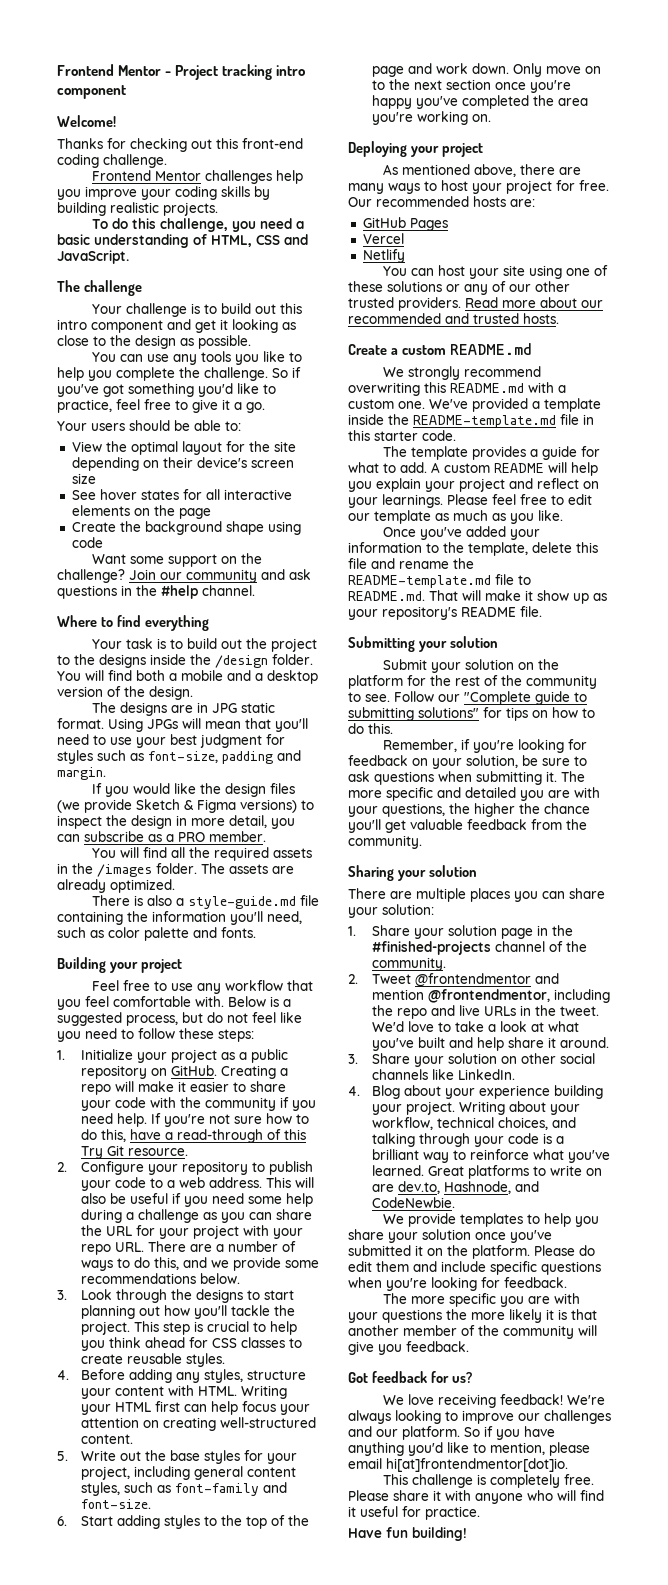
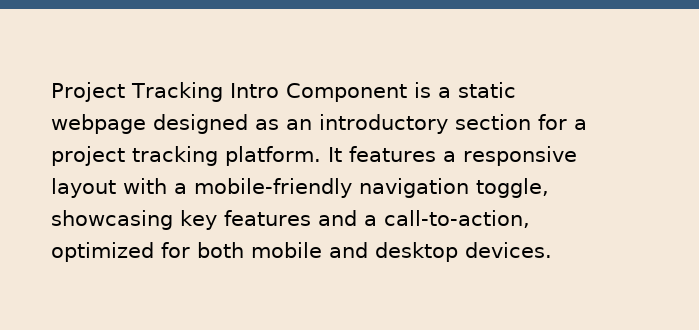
[57,64,306,80] [57,85,126,99] [57,115,116,127] [57,138,303,152] [57,154,167,168] [91,170,303,184] [57,186,270,200] [57,202,218,216] [91,218,304,232] [57,234,308,248] [57,250,129,264] [57,280,142,296] [91,303,302,317] [57,319,296,333] [57,335,251,349] [91,351,302,365] [57,367,301,381] [57,383,276,397] [57,399,265,413] [57,420,241,431] [71,441,296,455] [71,457,294,471] [71,473,96,484] [71,489,292,500] [71,505,211,519] [71,521,301,535] [71,537,103,548] [91,553,262,567] [57,569,311,583] [57,585,255,599] [57,615,209,631] [91,638,317,652] [57,654,313,668] [57,670,318,684] [57,686,193,700] [91,702,275,716] [57,718,308,732] [57,734,285,748] [57,750,301,764] [57,767,106,780] [91,783,295,797] [57,799,314,813] [57,815,295,829] [57,831,266,842] [91,847,312,861] [57,863,294,877] [57,879,175,893] [91,895,319,909] [57,911,302,925] [57,927,256,941] [57,957,182,973] [91,980,313,994] [57,996,291,1010] [57,1012,302,1026] [57,1028,254,1042] [57,1049,289,1063] [81,1065,289,1079] [81,1081,287,1095] [81,1097,317,1111] [81,1113,310,1127] [81,1129,307,1143] [81,1145,189,1159] [57,1161,314,1175] [81,1177,315,1191] [81,1193,314,1207] [81,1209,313,1223] [81,1225,304,1239] [81,1241,297,1255] [81,1257,320,1271] [81,1273,241,1284] [57,1289,295,1303] [81,1305,296,1319] [81,1321,298,1335] [81,1337,303,1351] [81,1353,226,1367] [57,1369,307,1383] [81,1385,288,1399] [81,1401,311,1415] [81,1417,317,1431] [81,1434,134,1444] [57,1450,298,1464] [81,1466,297,1480] [81,1482,288,1496] [81,1499,152,1509] [57,1515,310,1529] [372,63,602,77] [372,79,572,93] [372,95,589,109] [372,111,492,125] [348,141,483,157] [382,164,581,177] [348,180,609,194] [348,196,535,207] [362,217,448,231] [362,233,404,244] [362,249,405,263] [382,265,608,279] [348,281,570,295] [348,297,603,311] [348,313,559,324] [348,343,532,355] [382,366,541,380] [348,382,566,396] [348,398,601,412] [348,414,594,428] [348,430,456,441] [382,446,600,460] [348,462,598,476] [348,478,599,492] [348,494,592,508] [348,510,563,524] [382,526,540,540] [348,542,598,556] [348,558,474,569] [348,574,531,588] [348,590,607,604] [348,606,542,620] [348,636,498,652] [382,659,559,673] [348,675,597,689] [348,691,587,705] [348,707,595,721] [348,723,393,734] [382,739,587,753] [348,755,587,769] [348,771,585,785] [348,787,600,801] [348,803,590,817] [348,819,587,833] [348,835,422,849] [348,865,477,881] [348,888,605,902] [348,904,434,918] [348,925,574,939] [372,941,588,955] [372,957,447,971] [348,973,560,987] [372,989,611,1003] [372,1005,600,1019] [372,1021,580,1032] [372,1037,610,1051] [348,1053,596,1067] [372,1069,516,1080] [348,1085,604,1099] [372,1101,581,1115] [372,1117,577,1130] [372,1133,565,1147] [372,1149,611,1163] [372,1165,603,1179] [372,1181,540,1194] [372,1197,456,1208] [382,1213,599,1227] [348,1229,552,1243] [348,1245,595,1259] [348,1261,601,1275] [348,1277,567,1291] [382,1293,580,1307] [348,1309,597,1323] [348,1325,597,1339] [348,1341,469,1355] [348,1371,472,1383] [382,1394,605,1408] [348,1410,611,1424] [348,1426,555,1440] [348,1442,590,1456] [348,1458,568,1472] [382,1474,594,1488] [348,1490,604,1504] [348,1506,480,1520] [348,1527,467,1541] Frontend Mentor - Project tracking intro component // Welcome! // Thanks for checking out this front-end coding challenge. // Frontend Mentor challenges help you improve your coding skills by building realistic projects. // To do this challenge, you need a basic understanding of HTML, CSS and JavaScript. // The challenge // Your challenge is to build out this intro component and get it looking as close to the design as possible. // You can use any tools you like to help you complete the challenge. So if you've got something you'd like to practice, feel free to give it a go. // Your users should be able to: // View the optimal layout for the site depending on their device's screen size // See hover states for all interactive elements on the page // Create the background shape using code // Want some support on the challenge? Join our community and ask questions in the #help channel. // Where to find everything // Your task is to build out the project to the designs inside the /design folder. You will find both a mobile and a desktop version of the design. // The designs are in JPG static format. Using JPGs will mean that you'll need to use your best judgment for styles such as font-size, padding and margin. // If you would like the design files (we provide Sketch & Figma versions) to inspect the design in more detail, you can subscribe as a PRO member. // You will find all the required assets in the /images folder. The assets are already optimized. // There is also a style-guide.md file containing the information you'll need, such as color palette and fonts. // Building your project // Feel free to use any workflow that you feel comfortable with. Below is a suggested process, but do not feel like you need to follow these steps: // 1. Initialize your project as a public repository on GitHub. Creating a repo will make it easier to share your code with the community if you need help. If you're not sure how to do this, have a read-through of this Try Git resource. // 2. Configure your repository to publish your code to a web address. This will also be useful if you need some help during a challenge as you can share the URL for your project with your repo URL. There are a number of ways to do this, and we provide some recommendations below. // 3. Look through the designs to start planning out how you'll tackle the project. This step is crucial to help you think ahead for CSS classes to create reusable styles. // 4. Before adding any styles, structure your content with HTML. Writing your HTML first can help focus your attention on creating well-structured content. // 5. Write out the base styles for your project, including general content styles, such as font-family and font-size. // 6. Start adding styles to the top of the page and work down. Only move on to the next section once you're happy you've completed the area you're working on. // Deploying your project // As mentioned above, there are many ways to host your project for free. Our recommended hosts are: // GitHub Pages // Vercel // Netlify // You can host your site using one of these solutions or any of our other trusted providers. Read more about our recommended and trusted hosts. // Create a custom README.md // We strongly recommend overwriting this README.md with a custom one. We've provided a template inside the README-template.md file in this starter code. // The template provides a guide for what to add. A custom README will help you explain your project and reflect on your learnings. Please feel free to edit our template as much as you like. // Once you've added your information to the template, delete this file and rename the README-template.md file to README.md. That will make it show up as your repository's README file. // Submitting your solution // Submit your solution on the platform for the rest of the community to see. Follow our "Complete guide to submitting solutions" for tips on how to do this. // Remember, if you're looking for feedback on your solution, be sure to ask questions when submitting it. The more specific and detailed you are with your questions, the higher the chance you'll get valuable feedback from the community. // Sharing your solution // There are multiple places you can share your solution: // 1. Share your solution page in the #finished-projects channel of the community. // 2. Tweet @frontendmentor and mention @frontendmentor, including the repo and live URLs in the tweet. We'd love to take a look at what you've built and help share it around. // 3. Share your solution on other social channels like LinkedIn. // 4. Blog about your experience building your project. Writing about your workflow, technical choices, and talking through your code is a brilliant way to reinforce what you've learned. Great platforms to write on are dev.to, Hashnode, and CodeNewbie. // We provide templates to help you share your solution once you've submitted it on the platform. Please do edit them and include specific questions when you're looking for feedback. // The more specific you are with your questions the more likely it is that another member of the community will give you feedback. // Got feedback for us? // We love receiving feedback! We're always looking to improve our challenges and our platform. So if you have anything you'd like to mention, please email hi[at]frontendmentor[dot]io. // This challenge is completely free. Please share it with anyone who will find it useful for practice. // Have fun building! -> [51,82,516,102] [51,114,587,134] [51,146,577,166] [51,178,549,198] [51,210,530,230] [51,242,552,262] Project Tracking Intro Component is a static webpage designed as an introductory section for a project tracking platform. It features a responsive layout with a mobile-friendly navigation toggle, showcasing key features and a call-to-action, optimized for both mobile and desktop devices.

